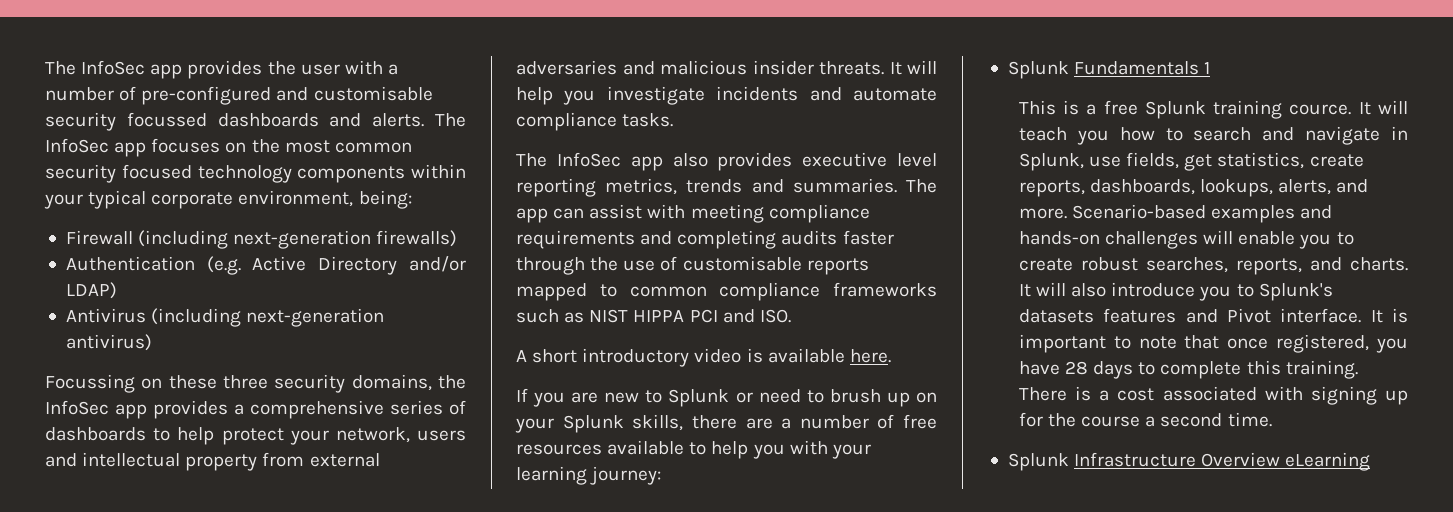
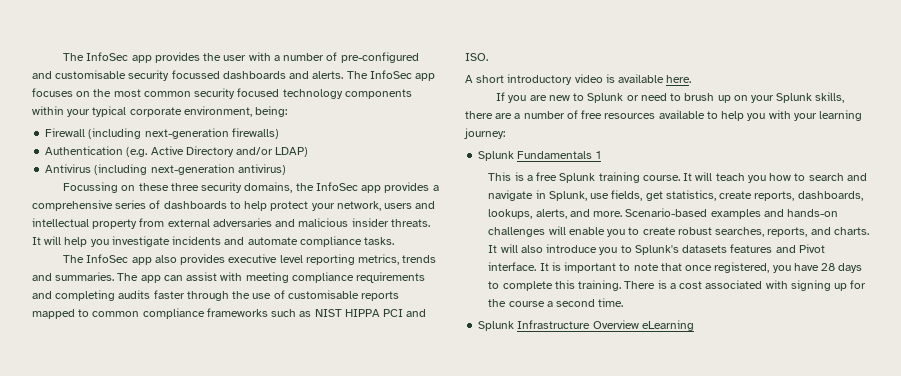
[1289,104,1352,115] cource. -> [642,175,680,181] course.

